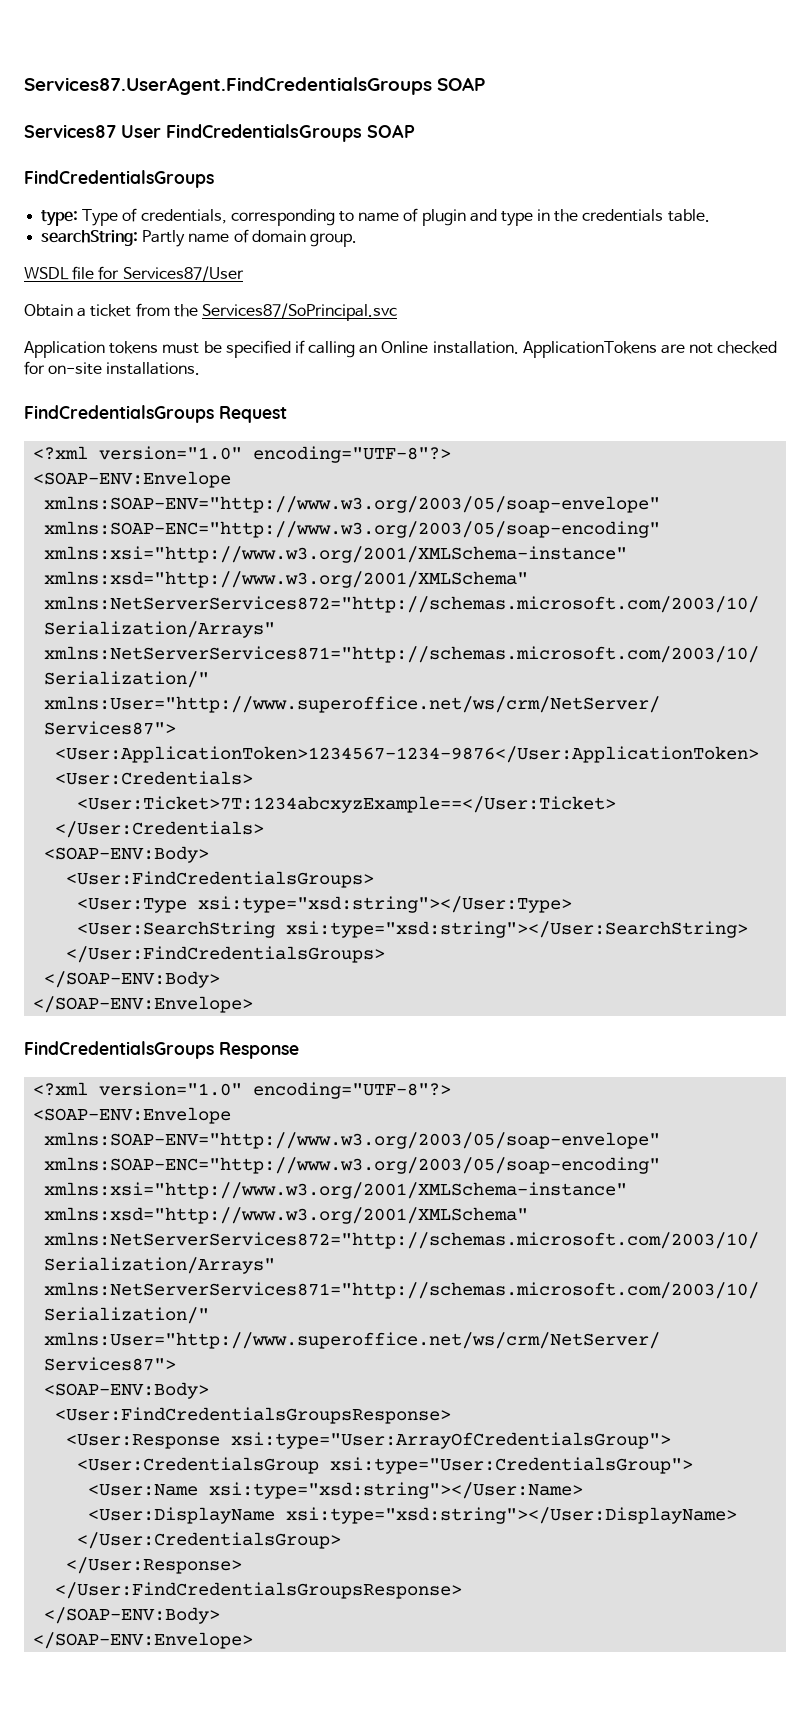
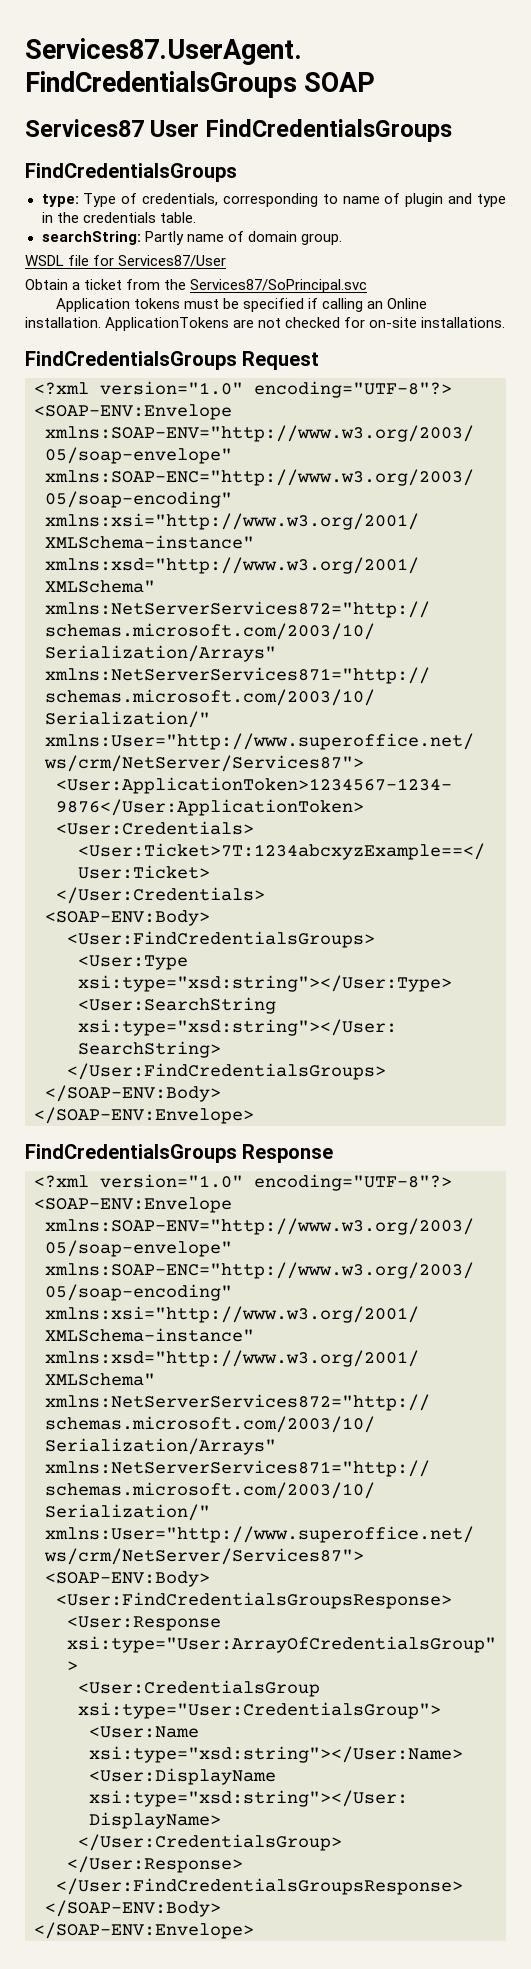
[367,124,415,138] SOAP -> (452, 130) none

